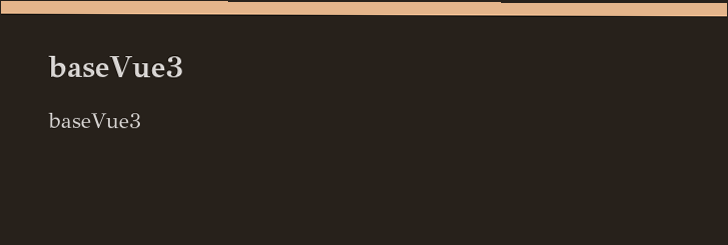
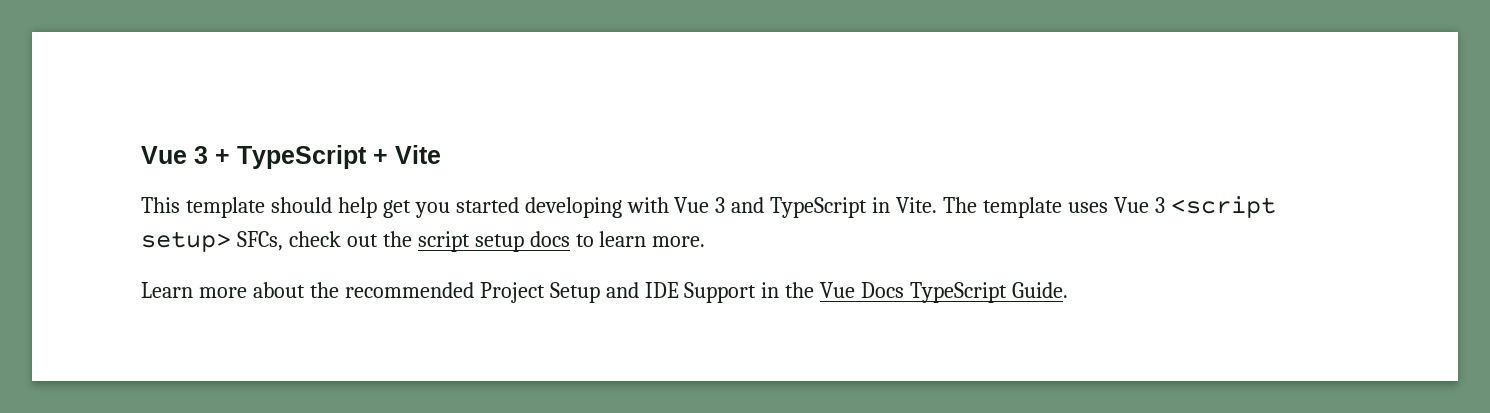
[48,55,184,79] [47,112,142,129] baseVue3 // baseVue3 -> [141,145,441,169] [141,196,1276,218] [141,231,706,252] [141,282,1069,303] Vue 3 + TypeScript + Vite // This template should help get you started developing with Vue 3 and TypeScript in Vite. The template uses Vue 3 <script setup> SFCs, check out the script setup docs to learn more. // Learn more about the recommended Project Setup and IDE Support in the Vue Docs TypeScript Guide.

